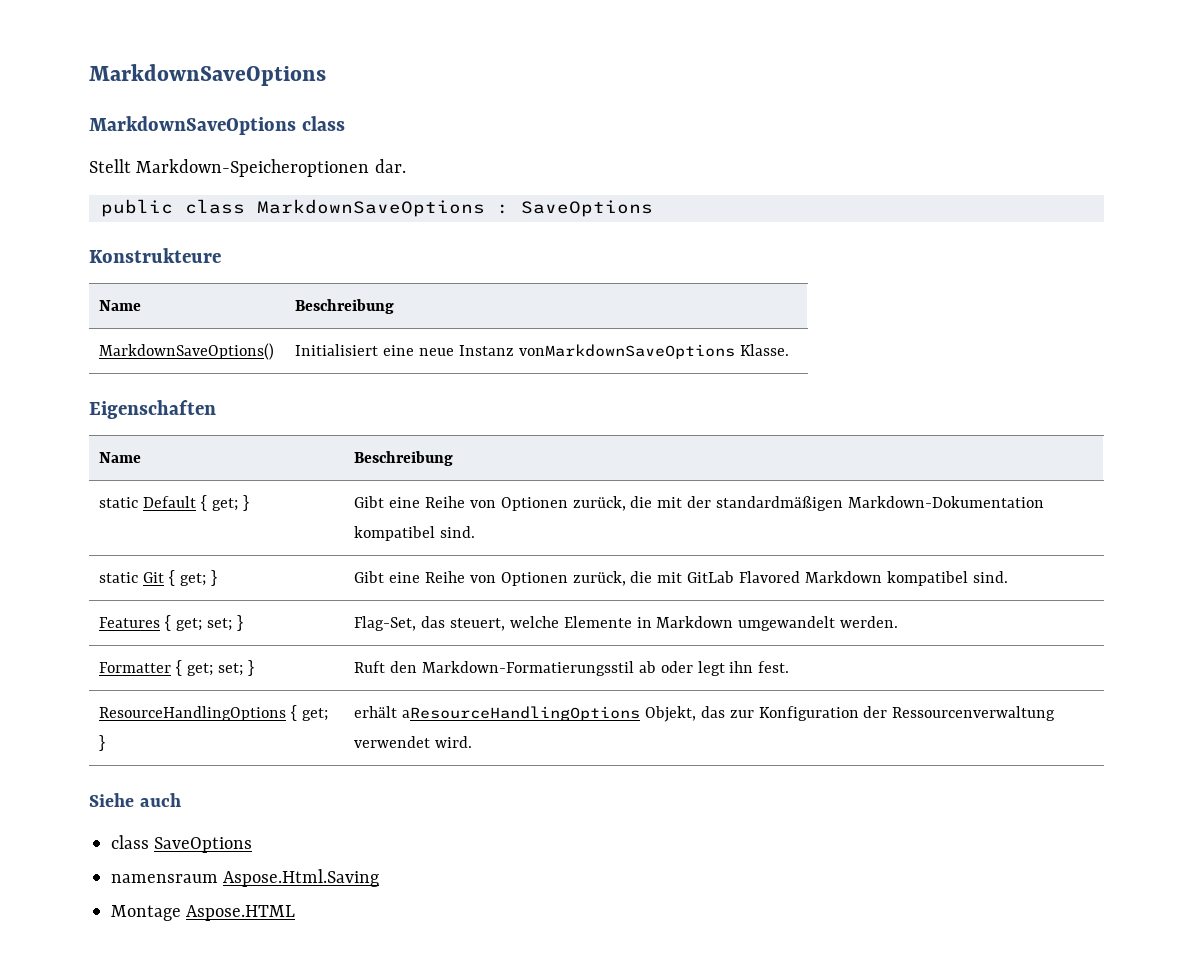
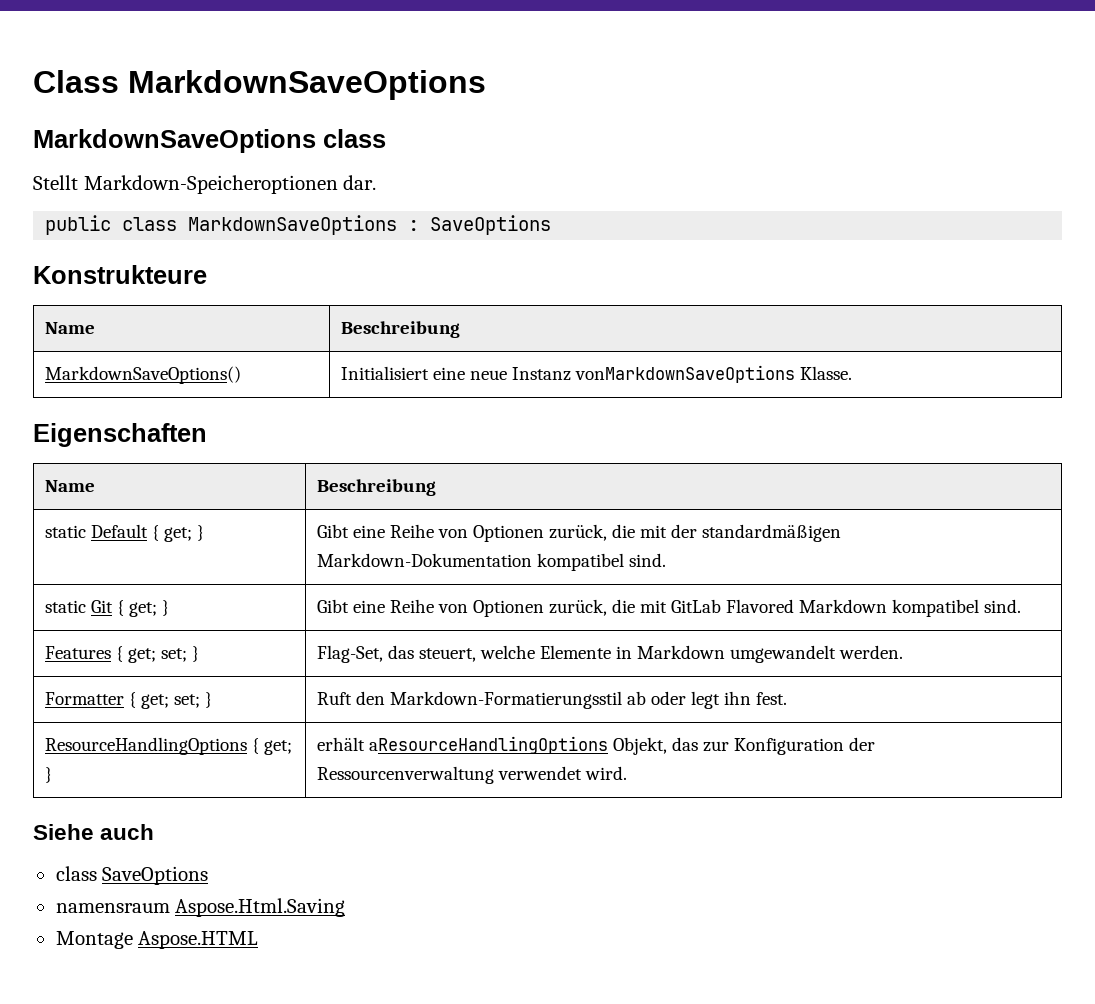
(89, 75) none -> [33,70,119,93] Class

